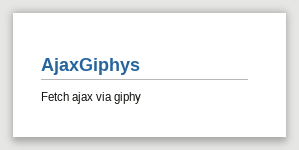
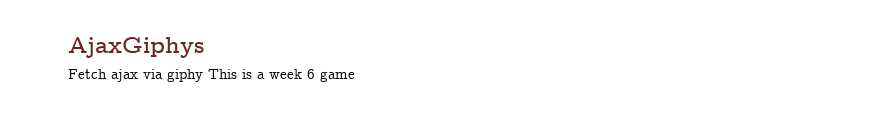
(142, 98) none -> [208,69,355,82] This is a week 6 game

